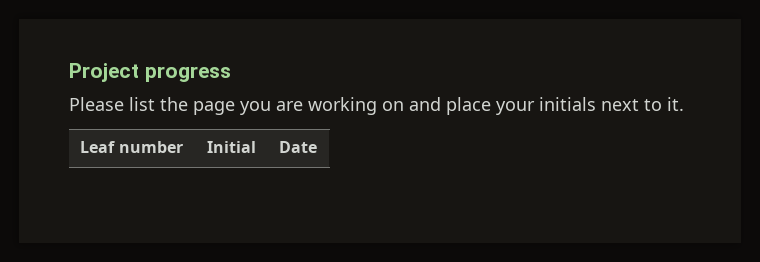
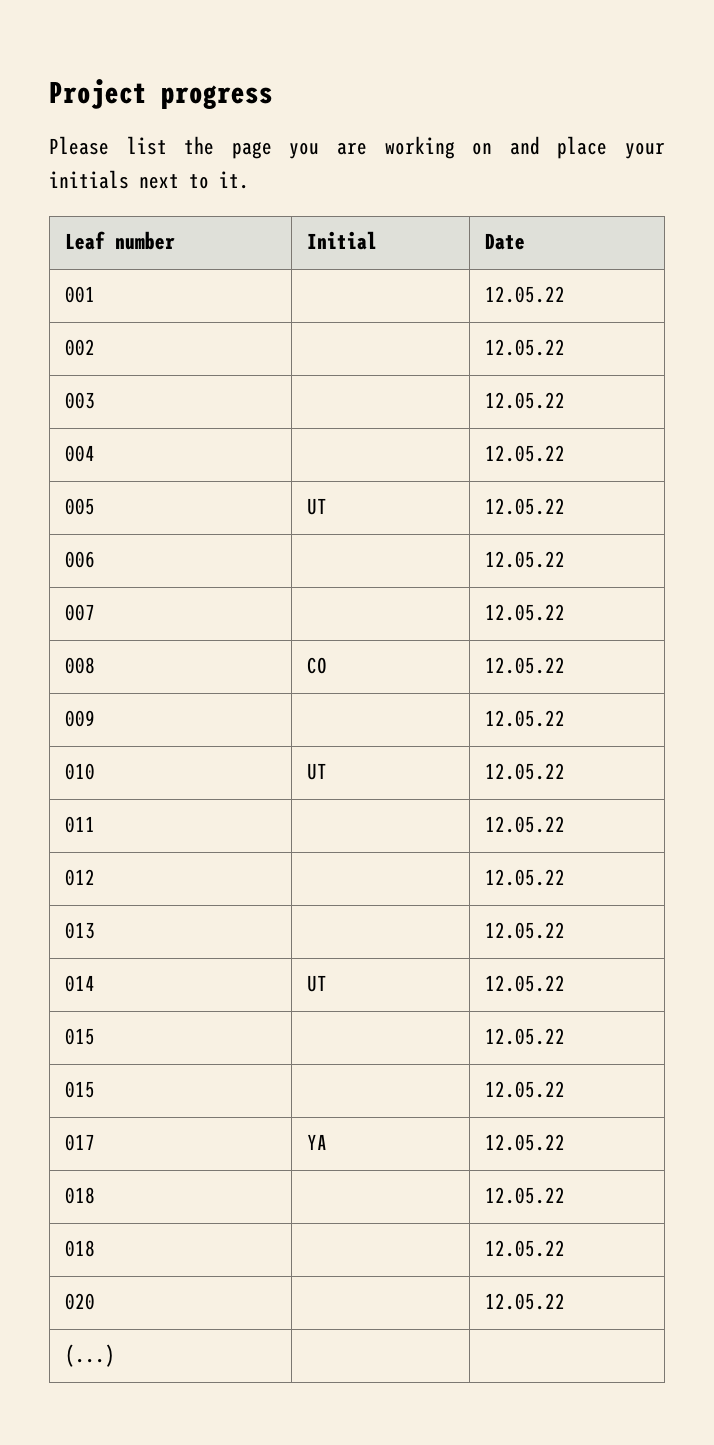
(318, 147) none -> [65,286,96,303] [485,286,566,303] [65,339,96,356] [485,339,566,356] [65,392,96,409] [485,392,566,409] [65,445,96,462] [485,445,566,462] [65,498,96,515] [307,498,328,515] [485,498,566,515] [65,551,96,568] [485,551,566,568] [65,604,96,621] [485,604,566,621] [65,657,96,674] [307,657,328,674] [485,657,566,674] [65,710,96,727] [485,710,566,727] [65,763,96,780] [307,763,328,780] [485,763,566,780] [65,816,96,833] [485,816,566,833] [65,869,96,886] [485,869,566,886] [65,922,96,939] [485,922,566,939] [65,975,96,992] [307,975,328,992] [485,975,566,992] [65,1028,96,1045] [485,1028,566,1045] [65,1081,96,1098] [485,1081,566,1098] [65,1134,96,1151] [307,1134,328,1150] [485,1134,566,1151] [65,1187,96,1204] [485,1187,566,1204] [65,1240,96,1257] [485,1240,566,1257] [65,1293,96,1310] [485,1293,566,1310] [65,1344,116,1367] // 001 | | 12.05.22 // 002 | | 12.05.22 // 003 | | 12.05.22 // 004 | | 12.05.22 // 005 | UT | 12.05.22 // 006 | | 12.05.22 // 007 | | 12.05.22 // 008 | CO | 12.05.22 // 009 | | 12.05.22 // 010 | UT | 12.05.22 // 011 | | 12.05.22 // 012 | | 12.05.22 // 013 | | 12.05.22 // 014 | UT | 12.05.22 // 015 | | 12.05.22 // 015 | | 12.05.22 // 017 | YA | 12.05.22 // 018 | | 12.05.22 // 018 | | 12.05.22 // 020 | | 12.05.22 // (...) | |

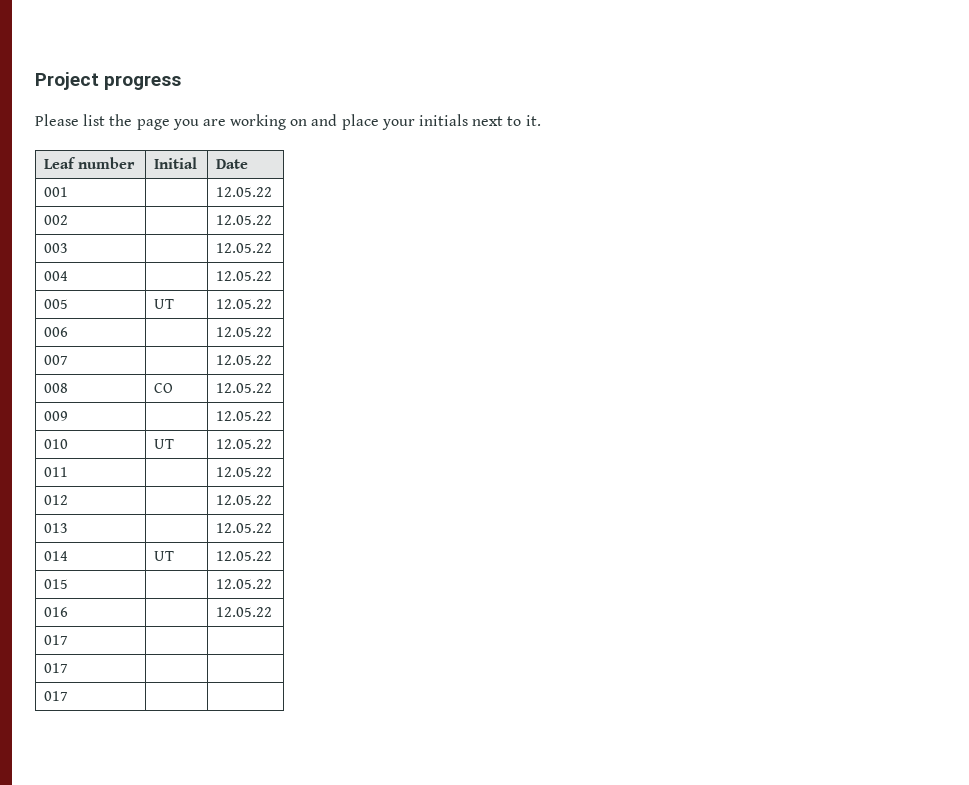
[65,1081,96,1098] 015 -> [44,607,69,617] 016
[307,1134,328,1150] [485,1134,566,1151] [65,1187,96,1204] [485,1187,566,1204] [65,1240,96,1257] [485,1240,566,1257] [65,1293,96,1310] [485,1293,566,1310] [65,1344,116,1367] YA | 12.05.22 // 018 | | 12.05.22 // 018 | | 12.05.22 // 020 | | 12.05.22 // (...) -> [44,663,69,673] [44,691,69,701] | // 017 | | // 017

